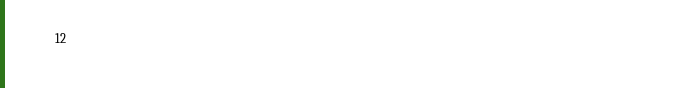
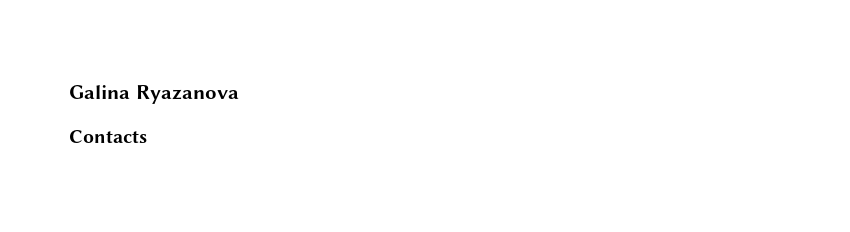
[55,33,66,43] 12 -> [69,85,239,104] [69,130,147,143] Galina Ryazanova // Contacts

